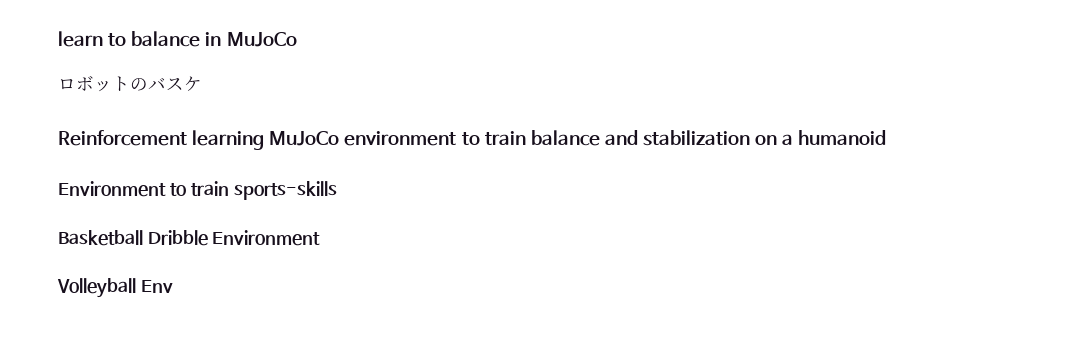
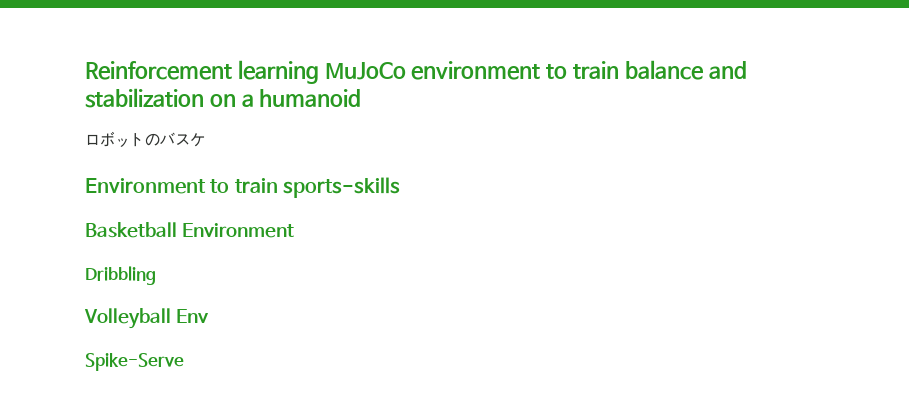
[58,31,297,47] [58,75,202,92] learn to balance in MuJoCo // ロボットのバスケ // -> (85, 70) none
(887, 137) none -> [85,131,205,147] // ロボットのバスケ
[147,230,321,246] Dribble Environment -> [181,223,294,238] [85,266,156,285] Environment // Dribbling
(173, 286) none -> [85,353,184,371] // Spike-Serve

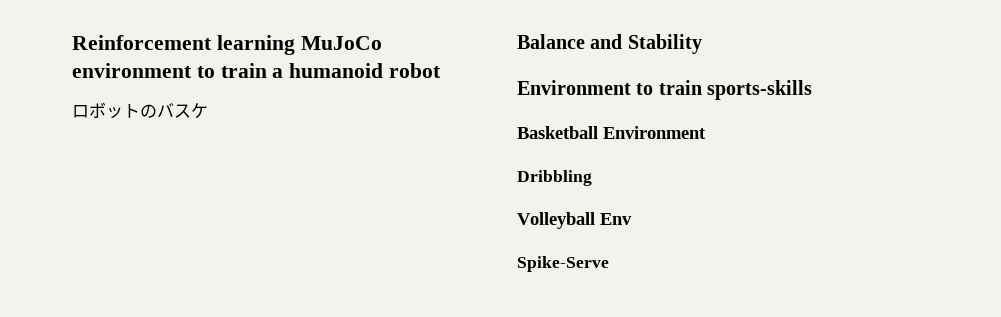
[624,60,747,80] [85,88,236,108] balance and stabilization on -> (267, 70) none
(362, 98) none -> [389,63,442,78] robot
(205, 140) none -> [517,34,702,54] // Balance and Stability

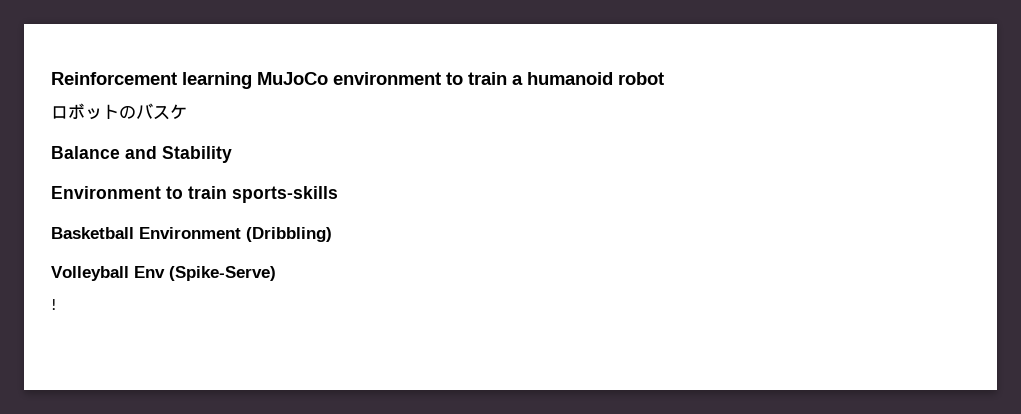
[517,170,592,186] // Dribbling -> [246,227,332,242] (Dribbling)
[517,256,609,272] // Spike-Serve -> [169,266,276,281] [51,299,57,310] (Spike-Serve) // !

